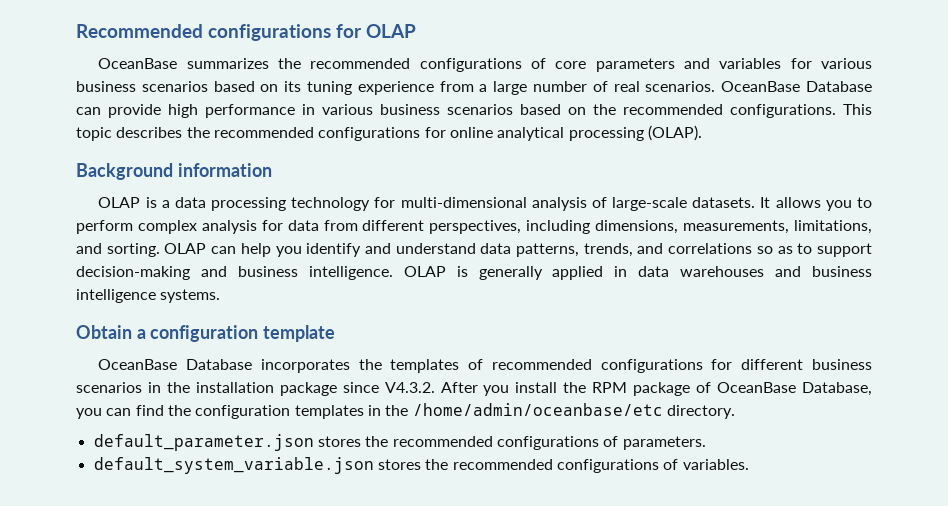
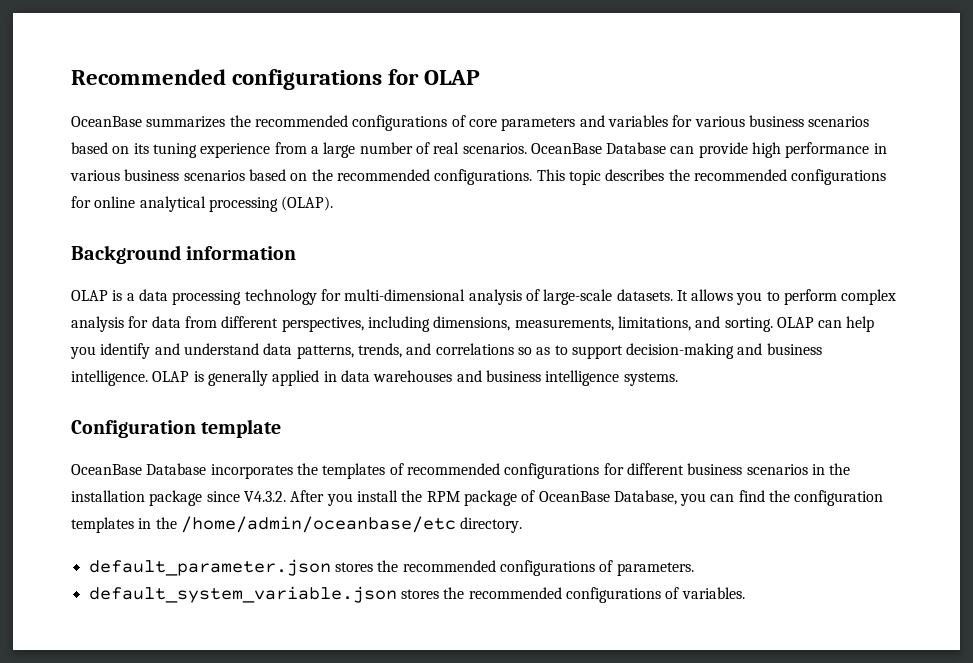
[76,325,259,342] Obtain a configuration -> [71,420,196,438] Configuration

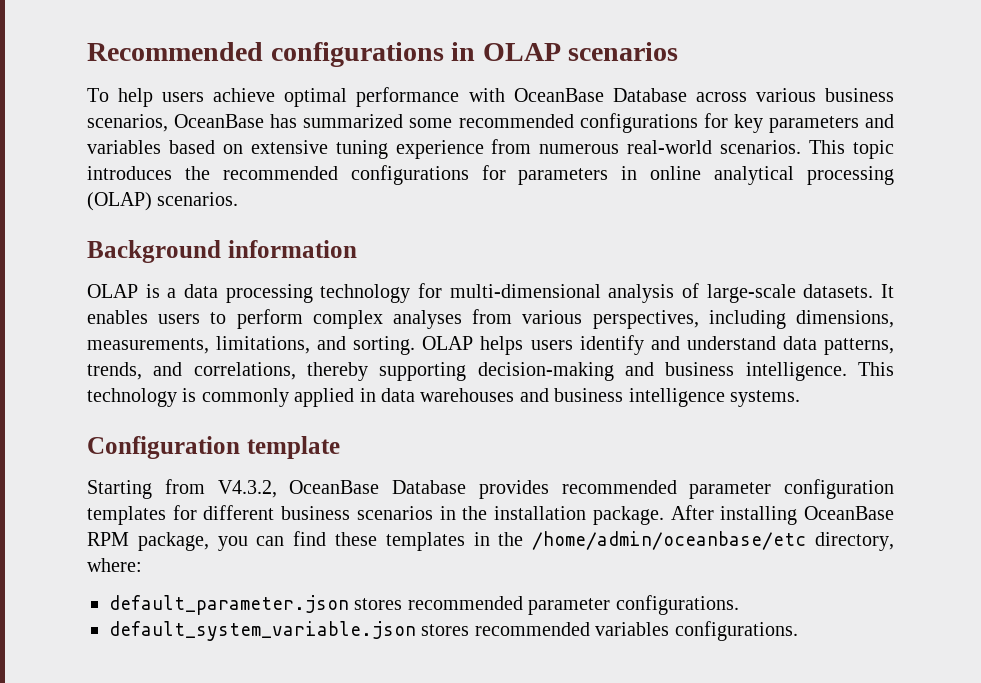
[388,69,481,85] [71,115,870,131] [71,142,149,154] for OLAP // OceanBase summarizes the recommended configurations of core parameters and variables for various business scenarios based on its -> [451,42,679,61] [87,87,894,107] [87,113,895,133] [87,140,328,154] in OLAP scenarios // To help users achieve optimal performance with OceanBase Database across various business scenarios, OceanBase has summarized some recommended configurations for key parameters and variables based on extensive
[310,142,887,158] [70,169,533,185] a large number of real scenarios. OceanBase Database can provide high performance in various business scenarios based on the recommended configurations. -> [539,140,802,154] numerous real-world scenarios.
[605,169,665,181] describes -> [87,166,172,180] introduces
(91, 202) none -> [518,166,638,185] parameters in
[281,196,334,211] (OLAP). -> [87,192,239,211] (OLAP) scenarios.
[691,289,763,305] allows you -> [87,310,201,324] enables users
[71,316,279,332] analysis for data from different -> [392,309,583,329] analyses from various
[818,316,875,332] [70,346,96,359] can help you -> [480,336,573,355] helps users
[435,343,822,359] [71,370,268,386] correlations so as to support decision-making and business intelligence. OLAP is generally -> [193,362,895,381] [87,388,289,407] correlations, thereby supporting decision-making and business intelligence. This technology is commonly
[71,463,600,479] OceanBase Database incorporates the templates of recommended configurations -> [87,479,894,499] [87,506,166,525] Starting from V4.3.2, OceanBase Database provides recommended parameter configuration templates
[149,490,677,506] package since V4.3.2. After you install the RPM package of OceanBase Database, -> [592,505,895,525] [87,532,209,551] package. After installing OceanBase RPM package,
[769,490,884,506] the configuration -> [335,532,377,546] these
[460,517,523,533] directory. -> [815,532,894,551] [87,558,142,572] directory, where:
[377,560,694,576] [88,586,745,603] the recommended configurations of parameters. // default_system_variable.json stores the recommended configurations of variables. -> [407,595,739,615] [109,621,798,641] recommended parameter configurations. // default_system_variable.json stores recommended variables configurations.

